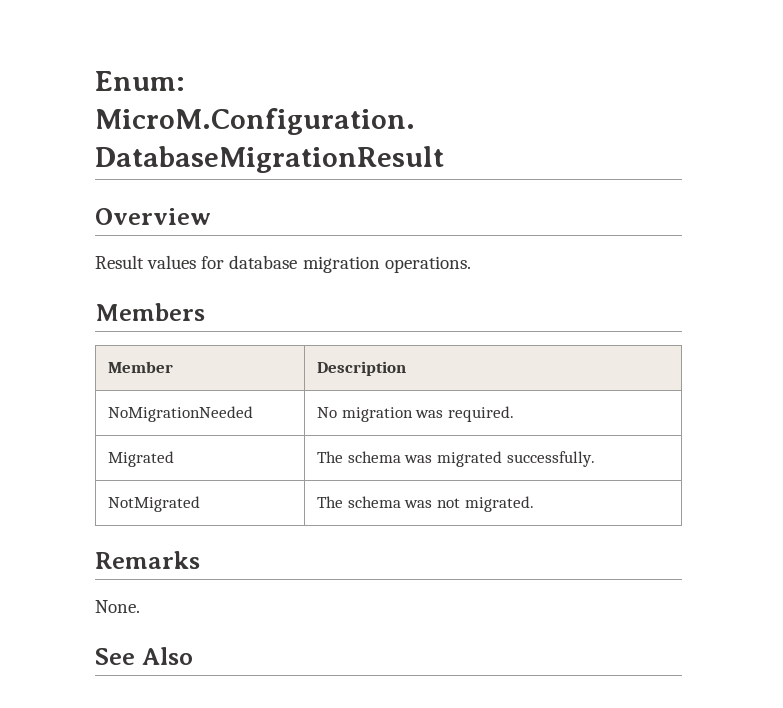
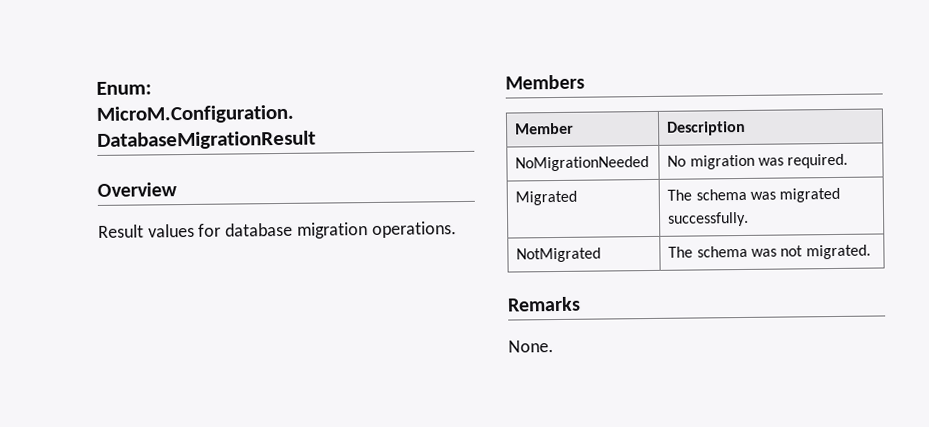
[95,647,193,665] // See Also -> (554, 346) none

